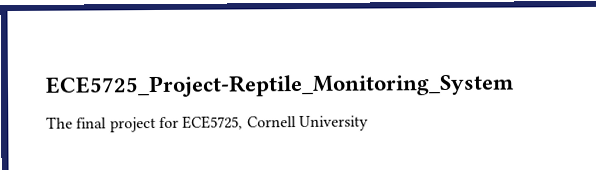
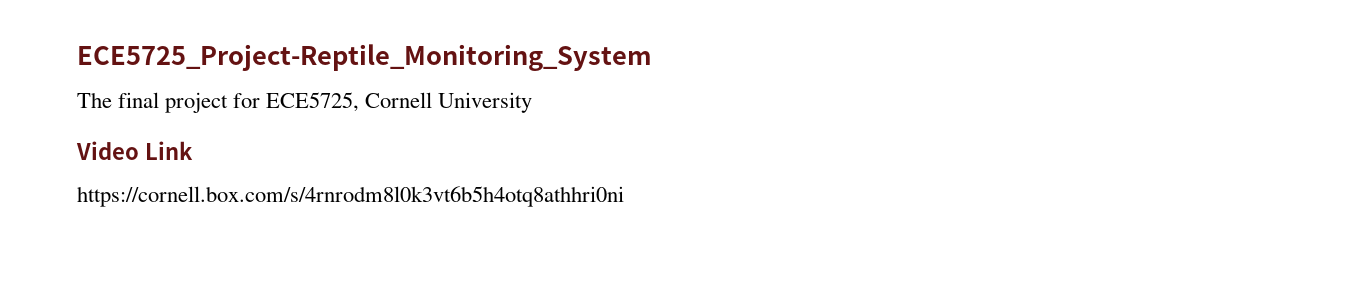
(369, 123) none -> [76,141,193,160] [77,186,624,207] // Video Link // https://cornell.box.com/s/4rnrodm8l0k3vt6b5h4otq8athhri0ni

